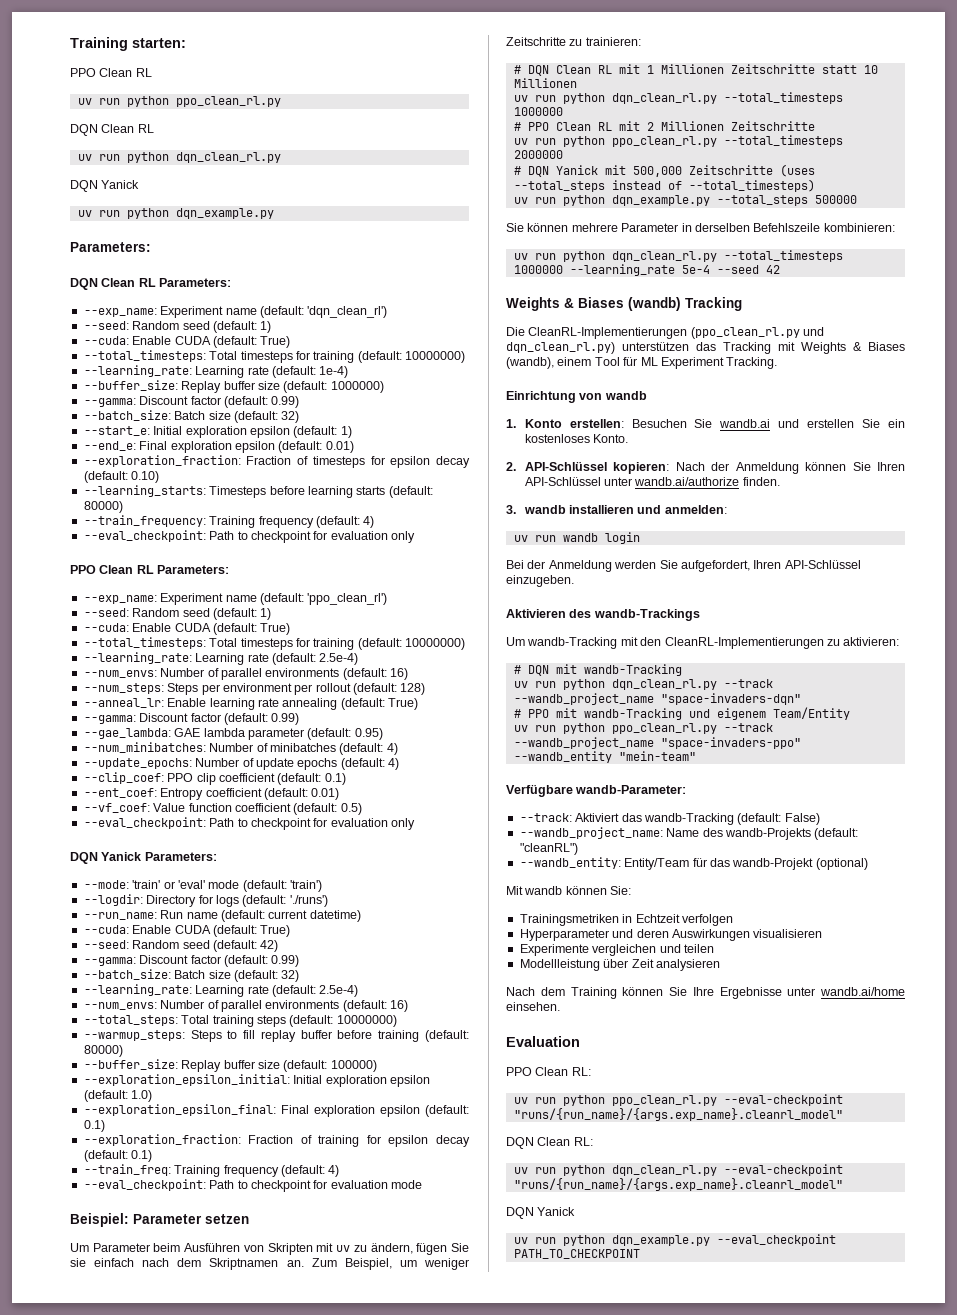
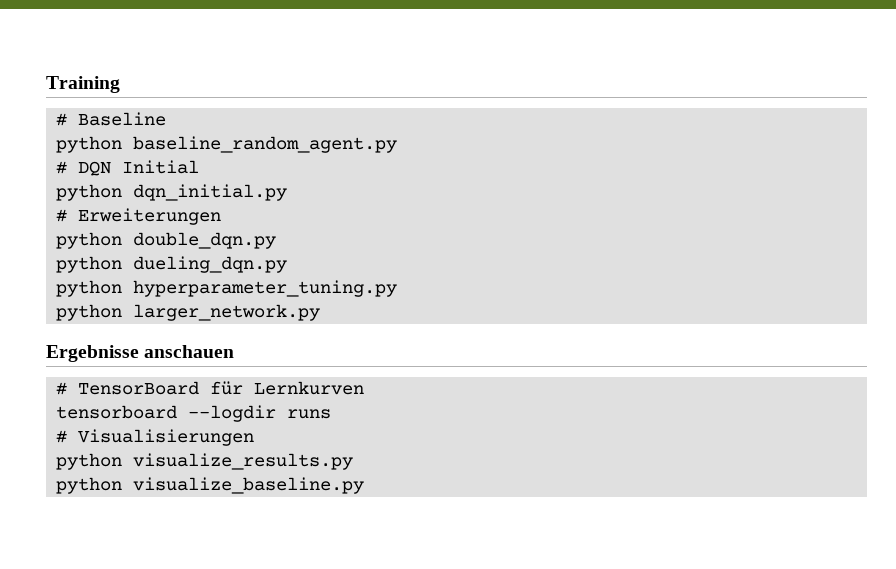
[70,37,186,51] [70,68,152,77] [77,96,281,107] [70,124,154,136] [77,152,281,163] [70,180,140,192] [77,208,274,219] [70,242,151,252] [70,278,232,290] [83,306,388,318] [83,321,272,333] [83,336,291,348] [83,350,465,363] [83,365,349,378] [83,380,384,393] [83,396,300,408] [83,410,300,423] [83,426,352,438] [83,441,354,453] [83,455,470,468] [83,471,160,483] [83,485,433,498] [83,501,123,513] [83,515,375,528] [83,530,415,543] [70,565,230,574] [83,593,388,605] [83,608,272,620] [83,623,291,635] [83,637,465,650] [83,652,359,665] [83,668,408,680] [83,683,426,695] [83,698,418,710] [83,713,300,725] [83,728,383,740] [83,742,398,755] [83,758,399,770] [83,772,346,785] [83,788,340,800] [83,803,362,815] [83,817,415,830] [70,852,217,864] [83,880,322,892] [83,894,328,907] [83,910,361,922] [83,925,291,937] [83,940,279,952] [83,955,300,967] [83,969,300,982] [83,984,359,997] [83,1000,408,1012] [83,1015,397,1027] [83,1030,469,1042] [83,1045,123,1057] [83,1059,377,1072] [83,1074,430,1087] [83,1090,153,1102] [83,1104,469,1117] [83,1120,105,1132] [83,1134,471,1147] [83,1150,153,1162] [83,1164,340,1177] [83,1179,422,1192] [70,1213,249,1227] [70,1243,470,1255] [70,1258,469,1270] [506,37,641,46] [513,64,878,76] [513,78,577,88] [513,92,843,104] [513,107,563,116] [513,121,815,131] [513,135,843,147] [513,150,563,159] [513,164,815,177] [513,179,815,192] [513,195,857,206] [506,223,895,232] [513,250,843,262] [513,264,780,276] [506,297,742,311] [506,327,825,339] [506,342,905,354] [506,357,778,369] [506,391,647,403] [506,419,906,428] [524,434,629,443] [506,461,905,474] [524,477,780,486] [506,505,727,514] [513,532,640,544] [506,560,861,572] [506,575,574,587] [506,609,700,621] [506,637,900,649] [513,664,682,676] [513,679,773,690] [513,693,801,705] [513,707,850,720] [513,723,773,734] [513,737,801,749] [513,751,696,763] [506,784,687,797] [519,813,820,825] [519,827,859,840] [519,843,578,855] [519,857,868,870] [506,886,632,895] [519,914,733,926] [519,929,823,941] [519,944,714,956] [519,959,720,971] [506,987,905,999] [506,1002,560,1011] [506,1036,580,1047] [506,1067,591,1076] [513,1094,843,1106] [513,1108,843,1121] [506,1137,593,1149] [513,1164,843,1176] [513,1178,843,1191] [506,1207,576,1219] [513,1234,836,1246] [513,1249,640,1259] Training starten: // PPO Clean RL // uv run python ppo_clean_rl.py // DQN Clean RL // uv run python dqn_clean_rl.py // DQN Yanick // uv run python dqn_example.py // Parameters: // DQN Clean RL Parameters: // --exp_name: Experiment name (default: 'dqn_clean_rl') // --seed: Random seed (default: 1) // --cuda: Enable CUDA (default: True) // --total_timesteps: Total timesteps for training (default: 10000000) // --learning_rate: Learning rate (default: 1e-4) // --buffer_size: Replay buffer size (default: 1000000) // --gamma: Discount factor (default: 0.99) // --batch_size: Batch size (default: 32) // --start_e: Initial exploration epsilon (default: 1) // --end_e: Final exploration epsilon (default: 0.01) // --exploration_fraction: Fraction of timesteps for epsilon decay (default: 0.10) // --learning_starts: Timesteps before learning starts (default: 80000) // --train_frequency: Training frequency (default: 4) // --eval_checkpoint: Path to checkpoint for evaluation only // PPO Clean RL Parameters: // --exp_name: Experiment name (default: 'ppo_clean_rl') // --seed: Random seed (default: 1) // --cuda: Enable CUDA (default: True) // --total_timesteps: Total timesteps for training (default: 10000000) // --learning_rate: Learning rate (default: 2.5e-4) // --num_envs: Number of parallel environments (default: 16) // --num_steps: Steps per environment per rollout (default: 128) // --anneal_lr: Enable learning rate annealing (default: True) // --gamma: Discount factor (default: 0.99) // --gae_lambda: GAE lambda parameter (default: 0.95) // --num_minibatches: Number of minibatches (default: 4) // --update_epochs: Number of update epochs (default: 4) // --clip_coef: PPO clip coefficient (default: 0.1) // --ent_coef: Entropy coefficient (default: 0.01) // --vf_coef: Value function coefficient (default: 0.5) // --eval_checkpoint: Path to checkpoint for evaluation only // DQN Yanick Parameters: // --mode: 'train' or 'eval' mode (default: 'train') // --logdir: Directory for logs (default: './runs') // --run_name: Run name (default: current datetime) // --cuda: Enable CUDA (default: True) // --seed: Random seed (default: 42) // --gamma: Discount factor (default: 0.99) // --batch_size: Batch size (default: 32) // --learning_rate: Learning rate (default: 2.5e-4) // --num_envs: Number of parallel environments (default: 16) // --total_steps: Total training steps (default: 10000000) // --warmup_steps: Steps to fill replay buffer before training (default: 80000) // --buffer_size: Replay buffer size (default: 100000) // --exploration_epsilon_initial: Initial exploration epsilon (default: 1.0) // --exploration_epsilon_final: Final exploration epsilon (default: 0.1) // --exploration_fraction: Fraction of training for epsilon decay (default: 0.1) // --train_freq: Training frequency (default: 4) // --eval_checkpoint: Path to checkpoint for evaluation mode // Beispiel: Parameter setzen // Um Parameter beim Ausführen von Skripten mit uv zu ändern, fügen Sie sie einfach nach dem Skriptnamen an. Zum Beispiel, um weniger Zeitschritte zu trainieren: // # DQN Clean RL mit 1 Millionen Zeitschritte statt 10 Millionen // uv run python dqn_clean_rl.py --total_timesteps 1000000 // # PPO Clean RL mit 2 Millionen Zeitschritte // uv run python ppo_clean_rl.py --total_timesteps 2000000 // # DQN Yanick mit 500,000 Zeitschritte (uses --total_steps instead of --total_timesteps) // uv run python dqn_example.py --total_steps 500000 // Sie können mehrere Parameter in derselben Befehlszeile kombinieren: // uv run python dqn_clean_rl.py --total_timesteps 1000000 --learning_rate 5e-4 --seed 42 // Weights & Biases (wandb) Tracking // Die CleanRL-Implementierungen (ppo_clean_rl.py und dqn_clean_rl.py) unterstützen das Tracking mit Weights & Biases (wandb), einem Tool für ML Experiment Tracking. // Einrichtung von wandb // 1. Konto erstellen: Besuchen Sie wandb.ai und erstellen Sie ein kostenloses Konto. // 2. API-Schlüssel kopieren: Nach der Anmeldung können Sie Ihren API-Schlüssel unter wandb.ai/authorize finden. // 3. wandb installieren und anmelden: // uv run wandb login // Bei der Anmeldung werden Sie aufgefordert, Ihren API-Schlüssel einzugeben. // Aktivieren des wandb-Trackings // Um wandb-Tracking mit den CleanRL-Implementierungen zu aktivieren: // # DQN mit wandb-Tracking // uv run python dqn_clean_rl.py --track --wandb_project_name "space-invaders-dqn" // # PPO mit wandb-Tracking und eigenem Team/Entity // uv run python ppo_clean_rl.py --track --wandb_project_name "space-invaders-ppo" --wandb_entity "mein-team" // Verfügbare wandb-Parameter: // --track: Aktiviert das wandb-Tracking (default: False) // --wandb_project_name: Name des wandb-Projekts (default: "cleanRL") // --wandb_entity: Entity/Team für das wandb-Projekt (optional) // Mit wandb können Sie: // Trainingsmetriken in Echtzeit verfolgen // Hyperparameter und deren Auswirkungen visualisieren // Experimente vergleichen und teilen // Modellleistung über Zeit analysieren // Nach dem Training können Sie Ihre Ergebnisse unter wandb.ai/home einsehen. // Evaluation // PPO Clean RL: // uv run python ppo_clean_rl.py --eval-checkpoint "runs/{run_name}/{args.exp_name}.cleanrl_model" // DQN Clean RL: // uv run python dqn_clean_rl.py --eval-checkpoint "runs/{run_name}/{args.exp_name}.cleanrl_model" // DQN Yanick // uv run python dqn_example.py --eval_checkpoint PATH_TO_CHECKPOINT -> [46,76,120,93] [55,112,166,126] [55,136,397,153] [55,160,199,176] [55,184,287,201] [55,208,221,225] [55,232,276,249] [55,256,287,273] [55,280,397,297] [55,304,320,321] [46,345,235,362] [55,381,364,395] [55,405,331,422] [55,429,254,446] [55,453,353,470] [55,477,364,494] Training // # Baseline // python baseline_random_agent.py // # DQN Initial // python dqn_initial.py // # Erweiterungen // python double_dqn.py // python dueling_dqn.py // python hyperparameter_tuning.py // python larger_network.py // Ergebnisse anschauen // # TensorBoard für Lernkurven // tensorboard --logdir runs // # Visualisierungen // python visualize_results.py // python visualize_baseline.py

